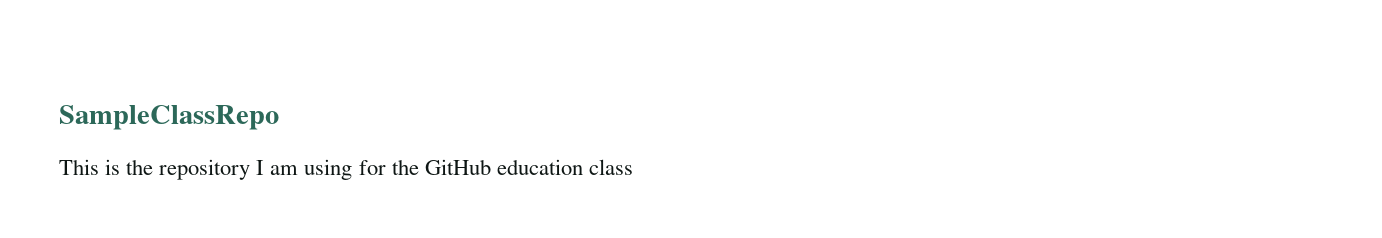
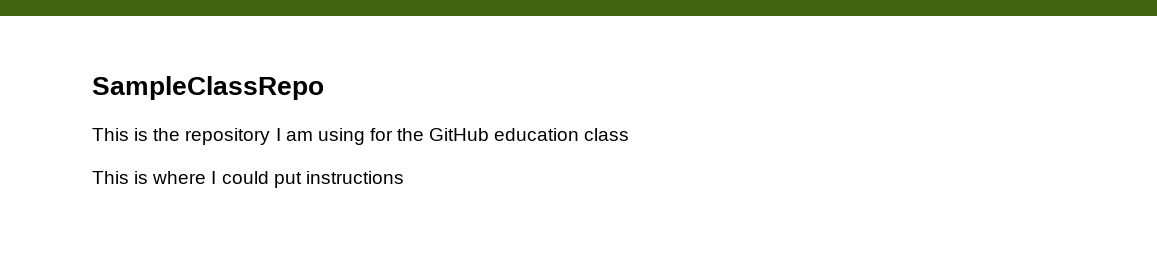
(633, 167) none -> [92,171,404,188] // This is where I could put instructions

